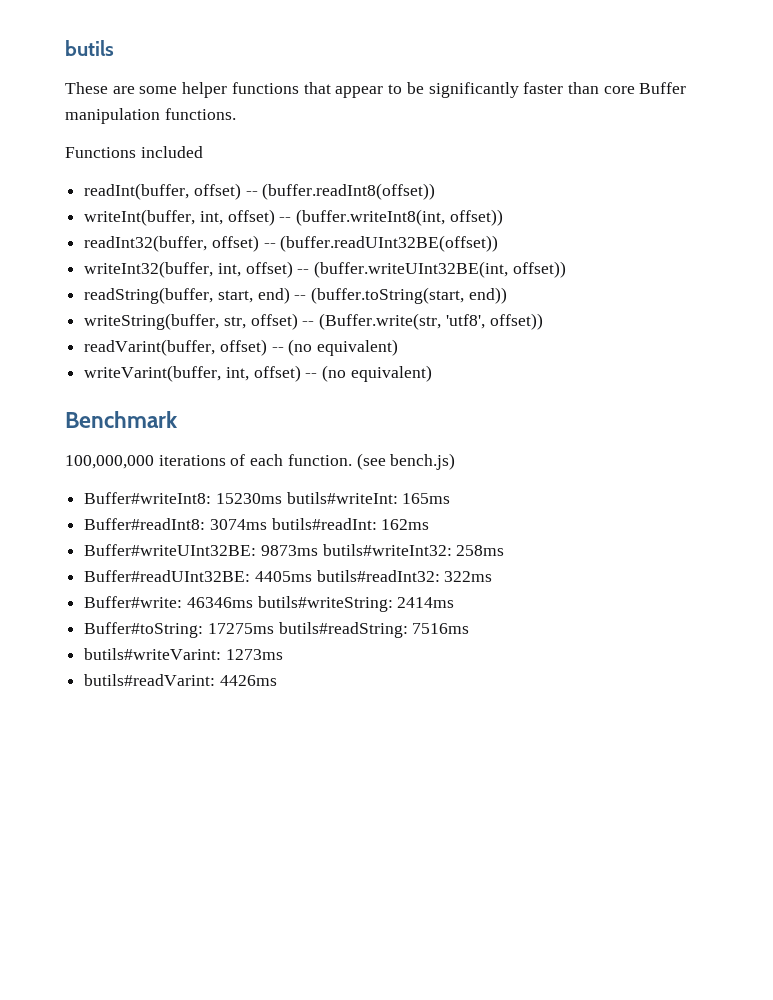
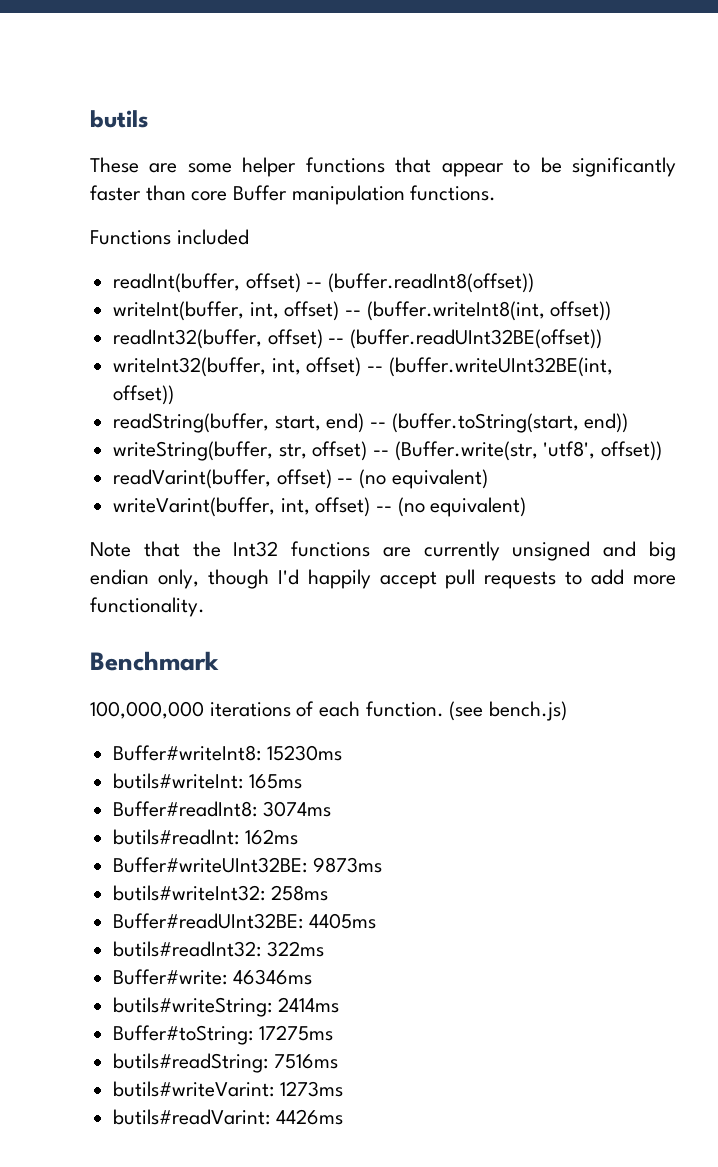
(432, 373) none -> [90,541,676,561] [90,569,676,589] [90,597,205,617] // Note that the Int32 functions are currently unsigned and big endian only, though I'd happily accept pull requests to add more functionality.
(282, 498) none -> (342, 753) //
(267, 524) none -> (331, 809) //
(318, 550) none -> (382, 865) //
(312, 576) none -> (376, 921) //
(253, 602) none -> (312, 977) //
(274, 628) none -> (333, 1033) //

